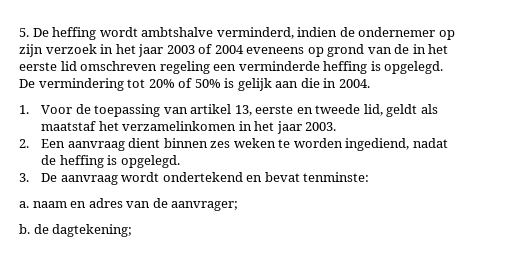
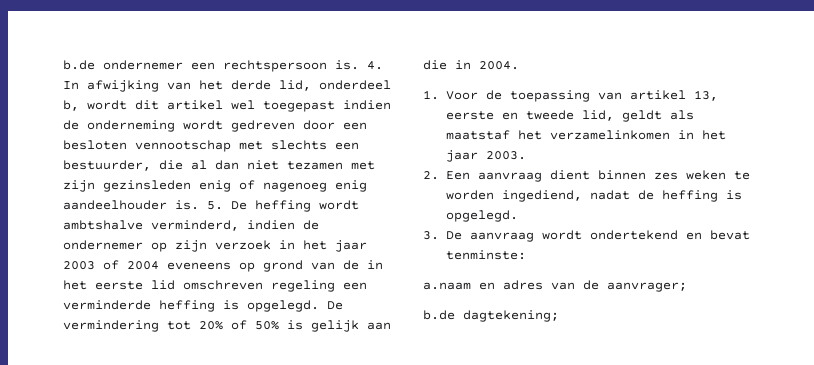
(19, 32) none -> [63,60,383,72] [63,80,391,92] [63,100,391,112] [63,120,367,132] [63,140,359,152] [63,160,375,171] [63,180,367,192] [63,200,199,210] b.de ondernemer een rechtspersoon is. 4. In afwijking van het derde lid, onderdeel b, wordt dit artikel wel toegepast indien de onderneming wordt gedreven door een besloten vennootschap met slechts een bestuurder, die al dan niet tezamen met zijn gezinsleden enig of nagenoeg enig aandeelhouder is.
[19,201,67,208] a. naam -> [423,282,471,290] a.naam
[19,224,49,234] b. de -> [423,310,455,320] b.de

